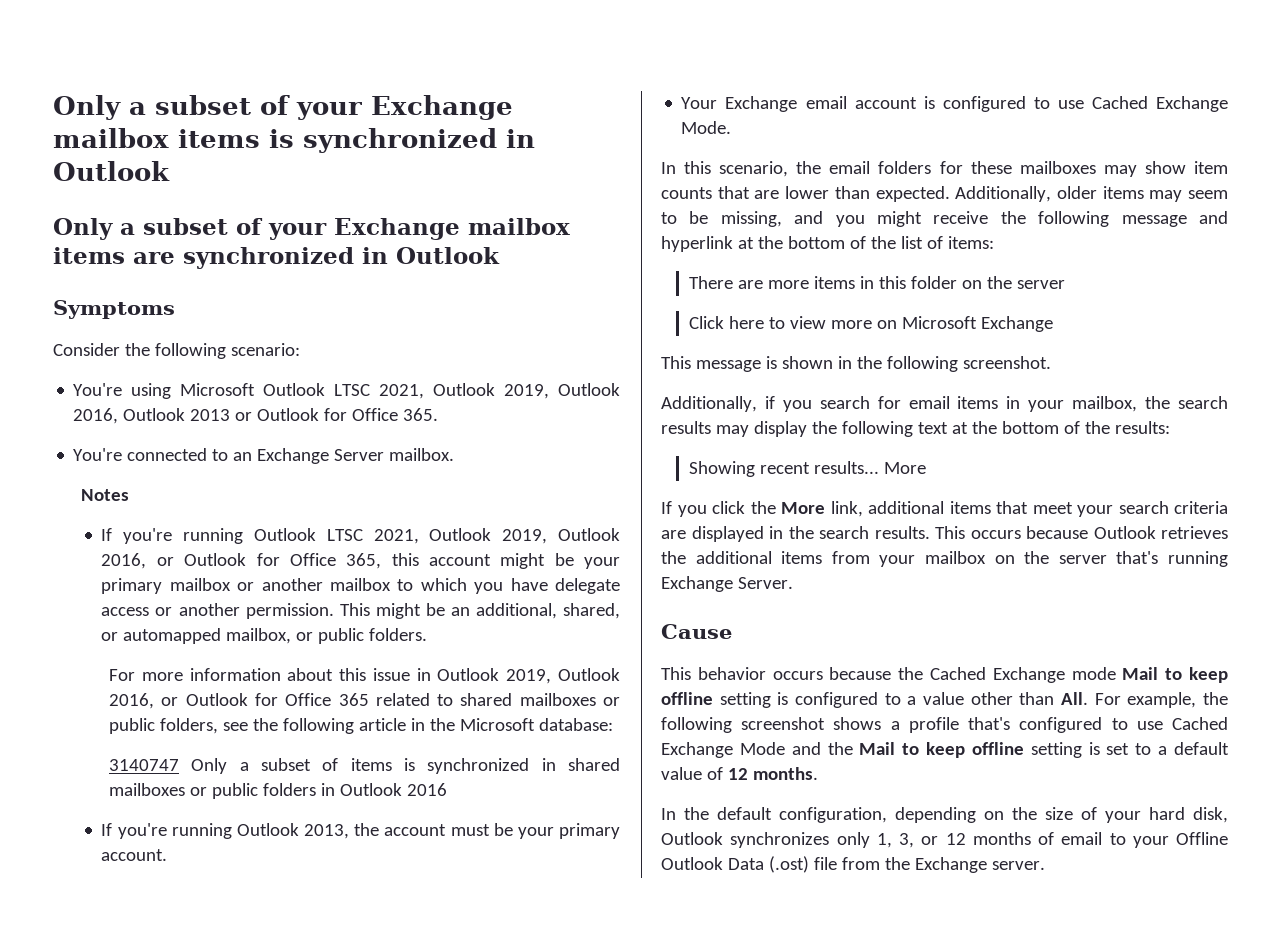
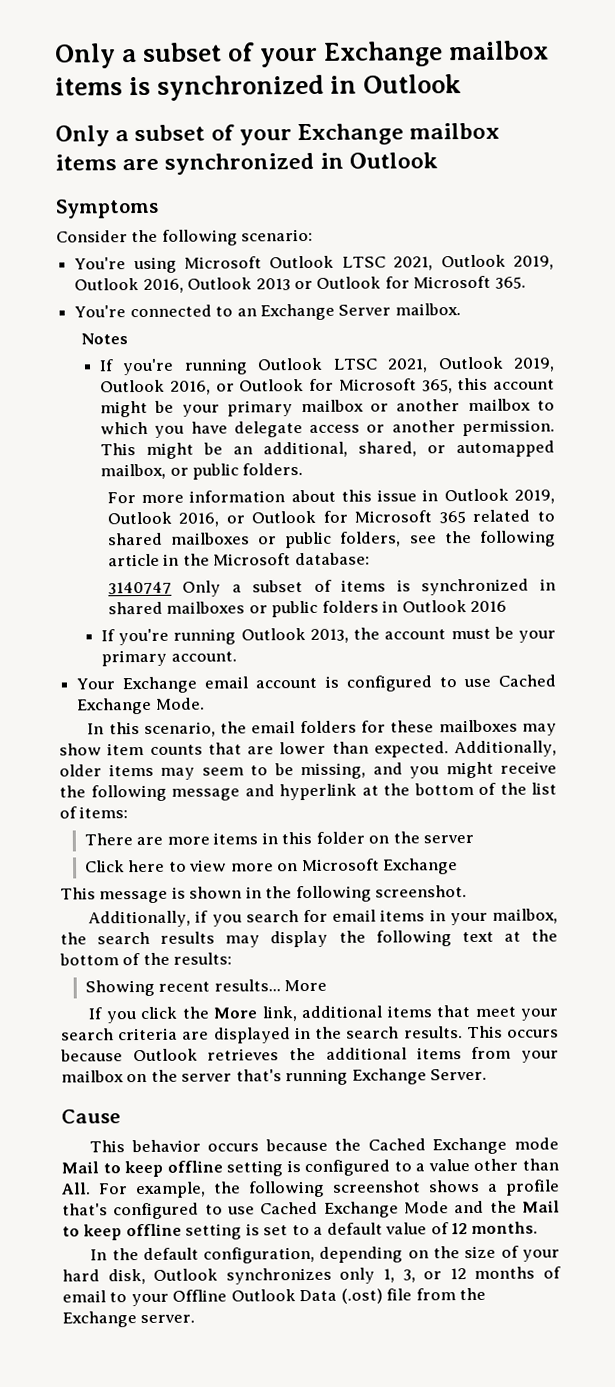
[352,408,399,421] Office -> [413,275,492,289] Microsoft
[289,553,336,566] Office -> [338,378,417,391] Microsoft
[285,693,332,706] Office -> [354,510,433,523] Microsoft

